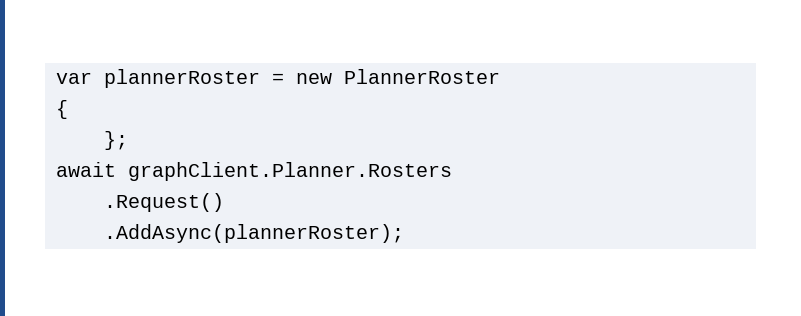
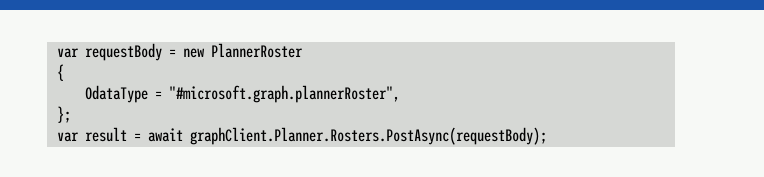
[56,69,261,88] var plannerRoster -> [57,43,163,61] var requestBody
[104,131,129,150] [56,162,453,181] [104,193,225,212] [104,224,405,243] }; // await graphClient.Planner.Rosters // .Request() // .AddAsync(plannerRoster); -> [85,85,401,103] [57,106,72,123] [57,127,548,145] OdataType = "#microsoft.graph.plannerRoster", // }; // var result = await graphClient.Planner.Rosters.PostAsync(requestBody);

